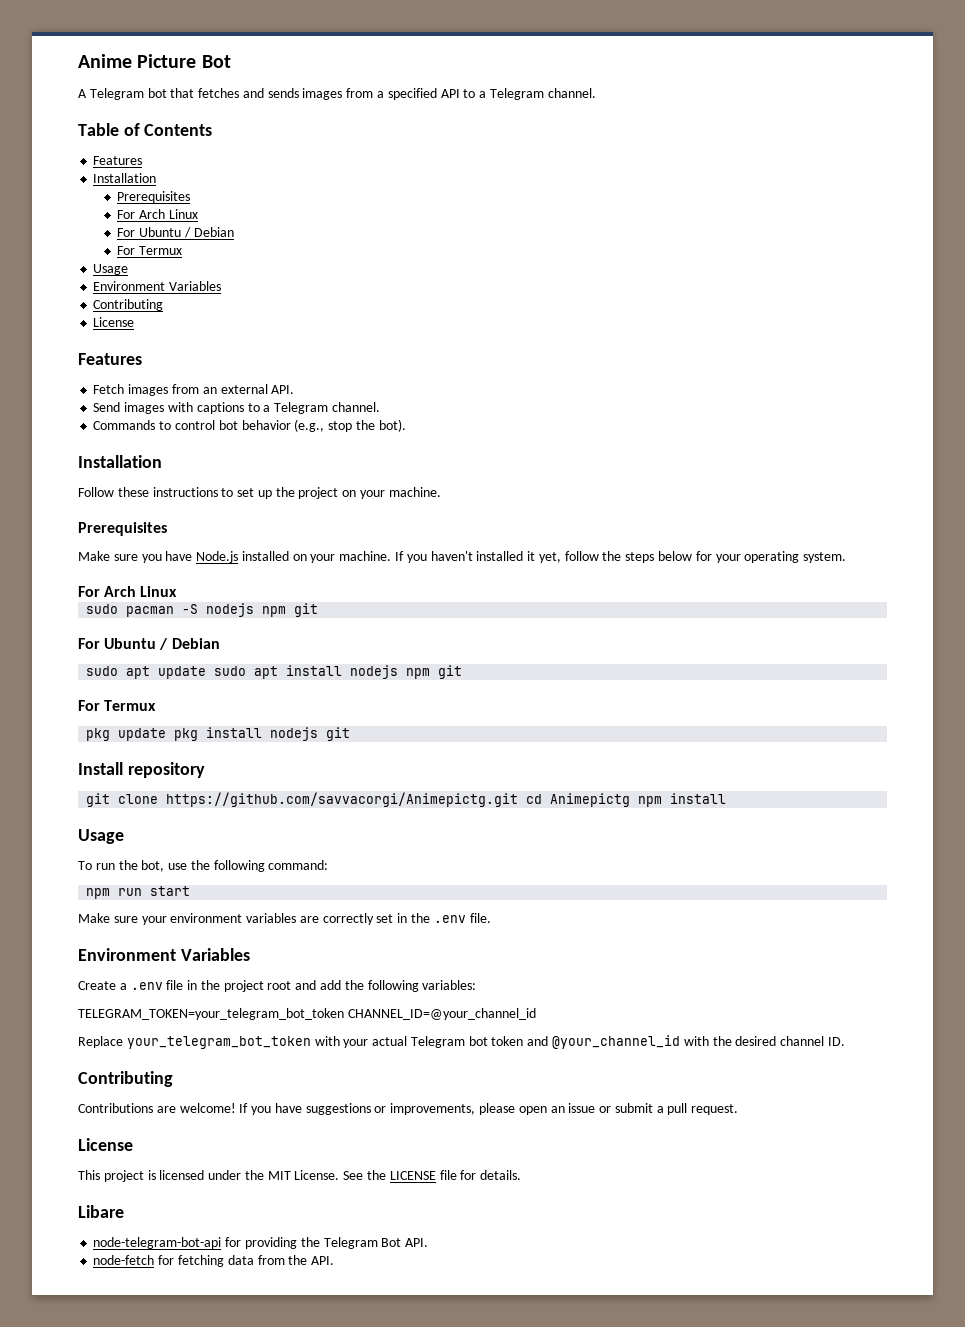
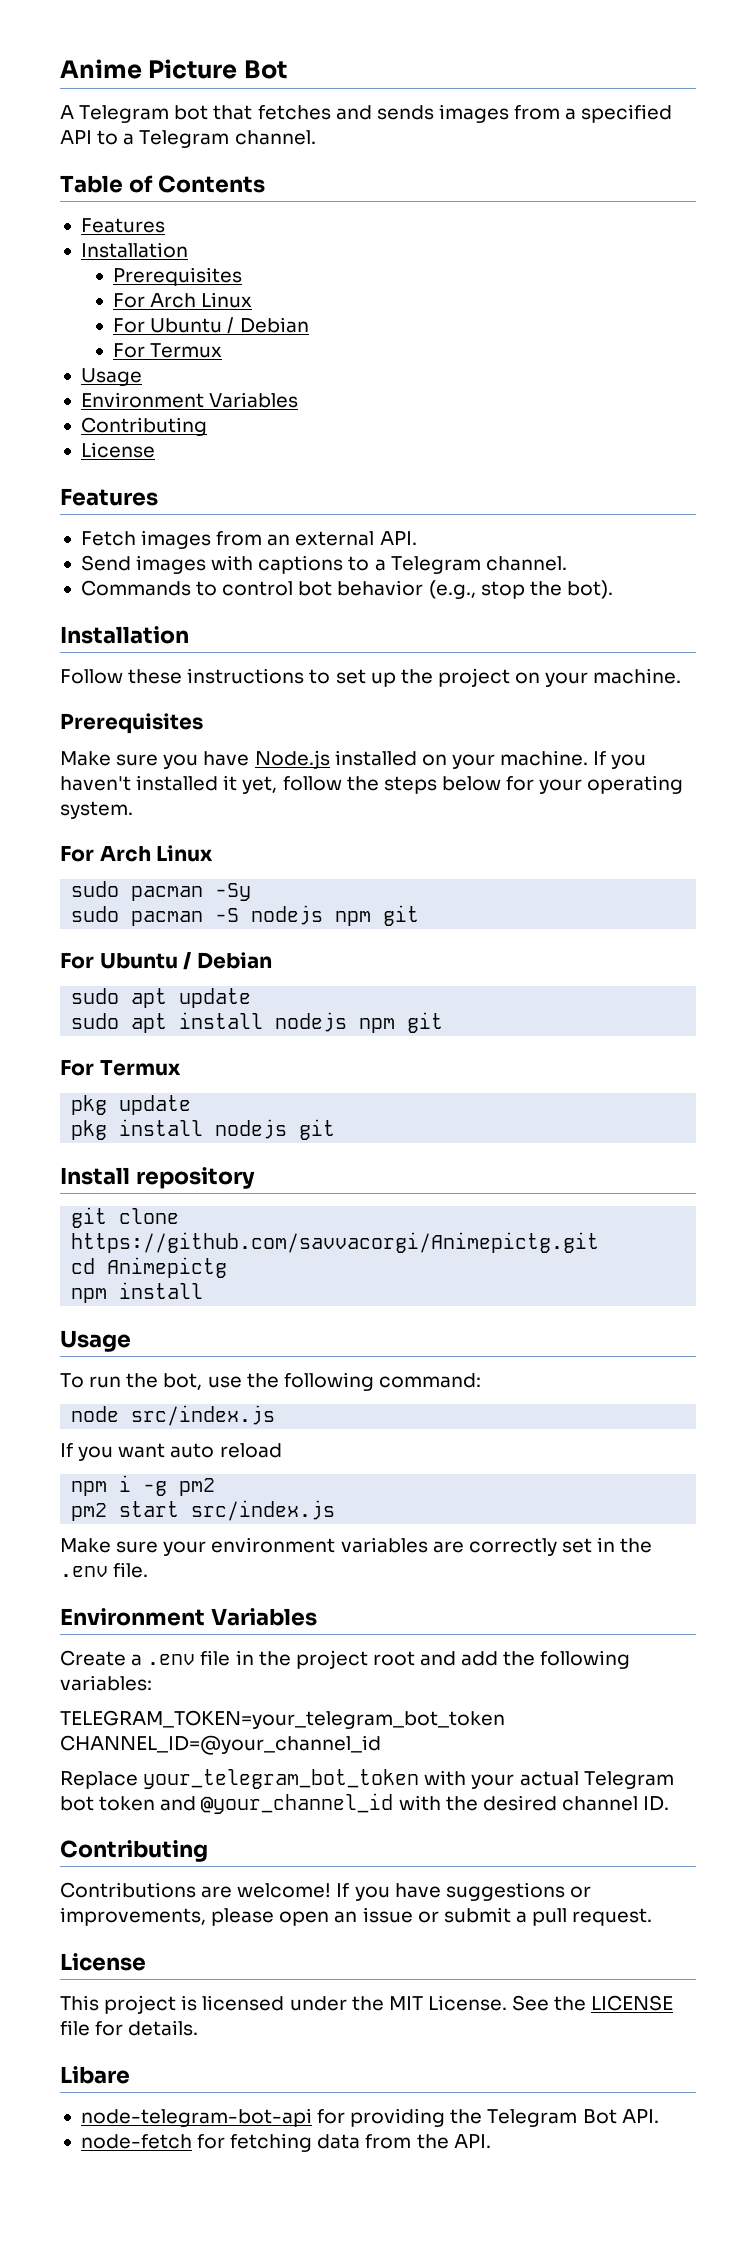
(178, 591) none -> [71,881,252,901] // sudo pacman -Sy
(207, 672) none -> (252, 998) //
(167, 734) none -> (192, 1105) //
(519, 799) none -> (600, 1242) //
(631, 800) none -> (228, 1267) //
[86,888,143,899] npm run -> [71,1405,276,1426] [60,1443,282,1461] [71,1475,216,1496] [71,1503,108,1521] node src/index.js // If you want auto reload // npm i -g pm2 // pm2
(191, 891) none -> [191,1500,336,1521] src/index.js

